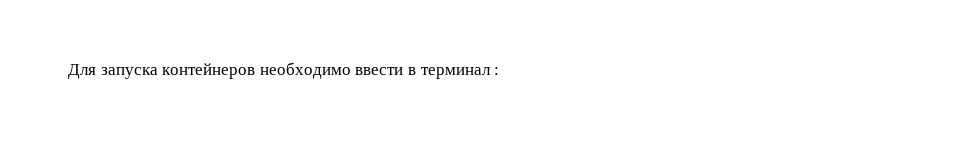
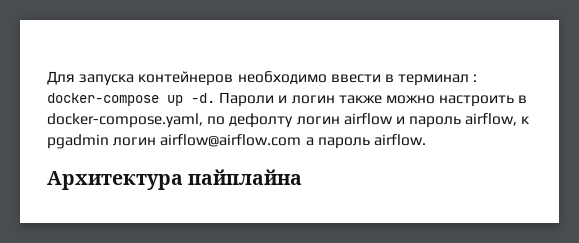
(500, 71) none -> [47,92,528,107] [47,113,531,128] [47,134,426,149] [47,169,303,190] docker-compose up -d. Пароли и логин также можно настроить в docker-compose.yaml, по дефолту логин airflow и пароль airflow, к pgadmin логин airflow@airflow.com а пароль airflow. // Архитектура пайплайна

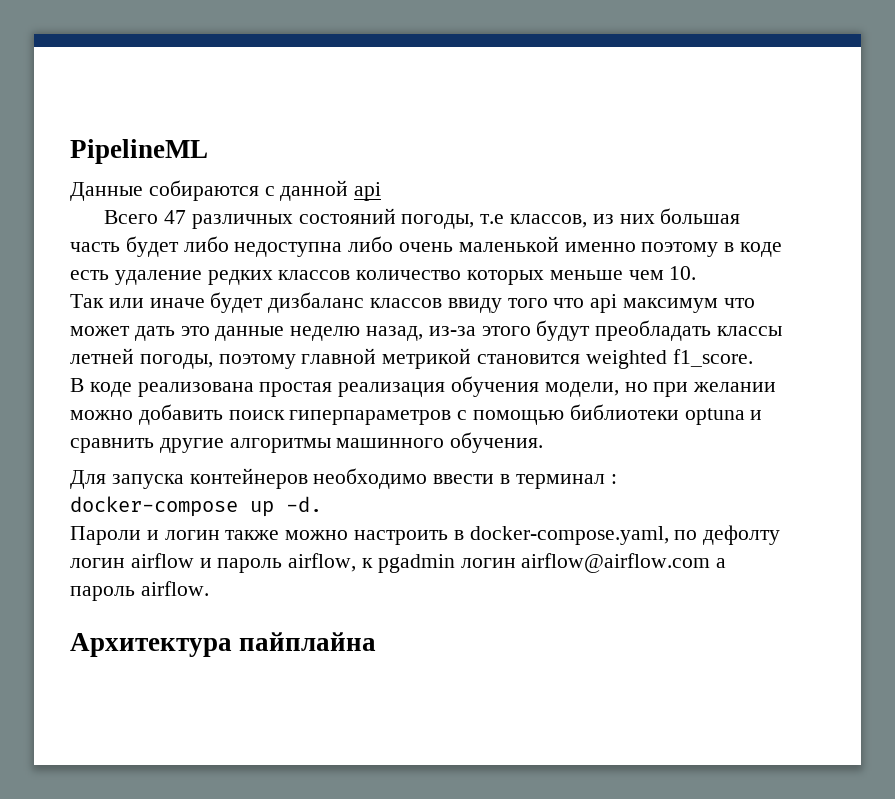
(47, 78) none -> [70,139,208,164] [70,180,382,201] [104,208,741,229] [70,236,783,257] [70,266,697,285] [70,292,755,313] [70,320,783,341] [70,348,753,369] [70,376,777,397] [70,404,763,425] [70,432,544,453] PipelineML // Данные собираются с данной api // Всего 47 различных состояний погоды, т.е классов, из них большая часть будет либо недоступна либо очень маленькой именно поэтому в коде есть удаление редких классов количество которых меньше чем 10. // Так или иначе будет дизбаланс классов ввиду того что api максимум что может дать это данные неделю назад, из-за этого будут преобладать классы летней погоды, поэтому главной метрикой становится weighted f1_score. // В коде реализована простая реализация обучения модели, но при желании можно добавить поиск гиперпараметров с помощью библиотеки optuna и сравнить другие алгоритмы машинного обучения. //
(215, 98) none -> (322, 504) //

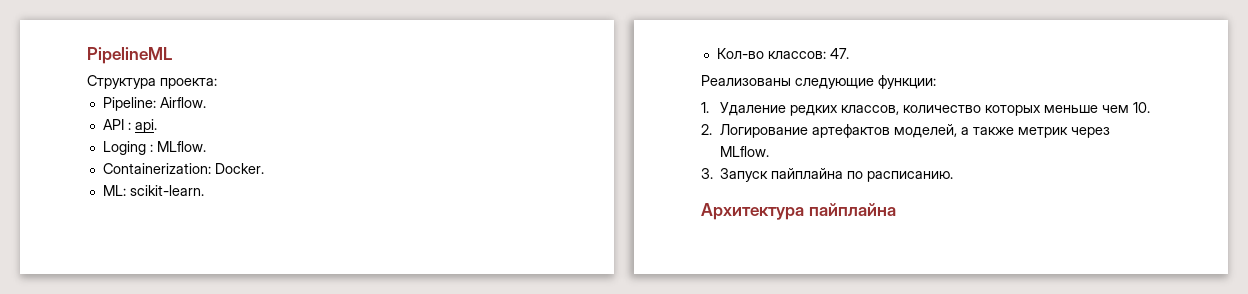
[70,180,382,201] [104,208,741,229] [70,236,783,257] [70,270,351,285] Данные собираются с данной api // Всего 47 различных состояний погоды, т.е классов, из них большая часть будет либо недоступна либо очень маленькой именно поэтому в коде есть удаление редких классов -> [87,75,217,89] [102,97,206,111] [102,119,157,133] [102,141,206,155] [102,163,264,174] [102,185,204,196] [716,48,849,59] [701,75,936,89] [701,102,899,116] Структура проекта: // Pipeline: Airflow. // API : api. // Loging : MLflow. // Containerization: Docker. // ML: scikit-learn. // Кол-во классов: 47. // Реализованы следующие функции: // 1. Удаление редких классов,
[70,292,755,313] [70,320,783,341] [70,348,753,369] [70,376,777,397] [70,404,763,425] [70,432,544,453] [70,468,617,489] [70,496,322,517] [70,525,781,545] [70,553,727,573] [70,581,209,601] Так или иначе будет дизбаланс классов ввиду того что api максимум что может дать это данные неделю назад, из-за этого будут преобладать классы летней погоды, поэтому главной метрикой становится weighted f1_score. // В коде реализована простая реализация обучения модели, но при желании можно добавить поиск гиперпараметров с помощью библиотеки optuna и сравнить другие алгоритмы машинного обучения. // Для запуска контейнеров необходимо ввести в терминал : docker-compose up -d. // Пароли и логин также можно настроить в docker-compose.yaml, по дефолту логин airflow и пароль airflow, к pgadmin логин airflow@airflow.com а пароль airflow. -> [701,124,1110,138] [719,146,769,157] [701,168,954,182] 2. Логирование артефактов моделей, а также метрик через MLflow. // 3. Запуск пайплайна по расписанию.

